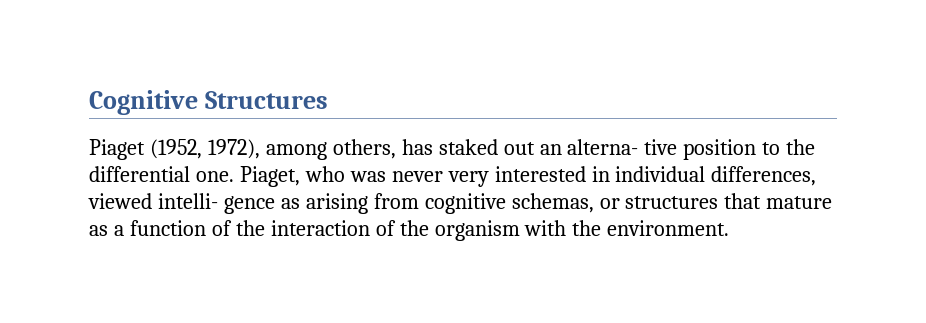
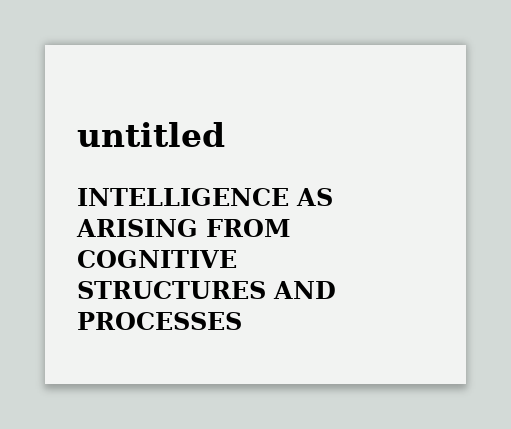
[89,90,328,115] [89,139,816,160] [89,166,817,187] [88,193,833,214] [89,220,730,241] Cognitive Structures // Piaget (1952, 1972), among others, has staked out an alterna- tive position to the differential one. Piaget, who was never very interested in individual differences, viewed intelli- gence as arising from cognitive schemas, or structures that mature as a function of the interaction of the organism with the environment. -> [77,122,225,147] [77,188,333,206] [76,219,291,237] [77,250,237,268] [77,281,336,299] [77,312,242,330] untitled // INTELLIGENCE AS ARISING FROM COGNITIVE STRUCTURES AND PROCESSES

